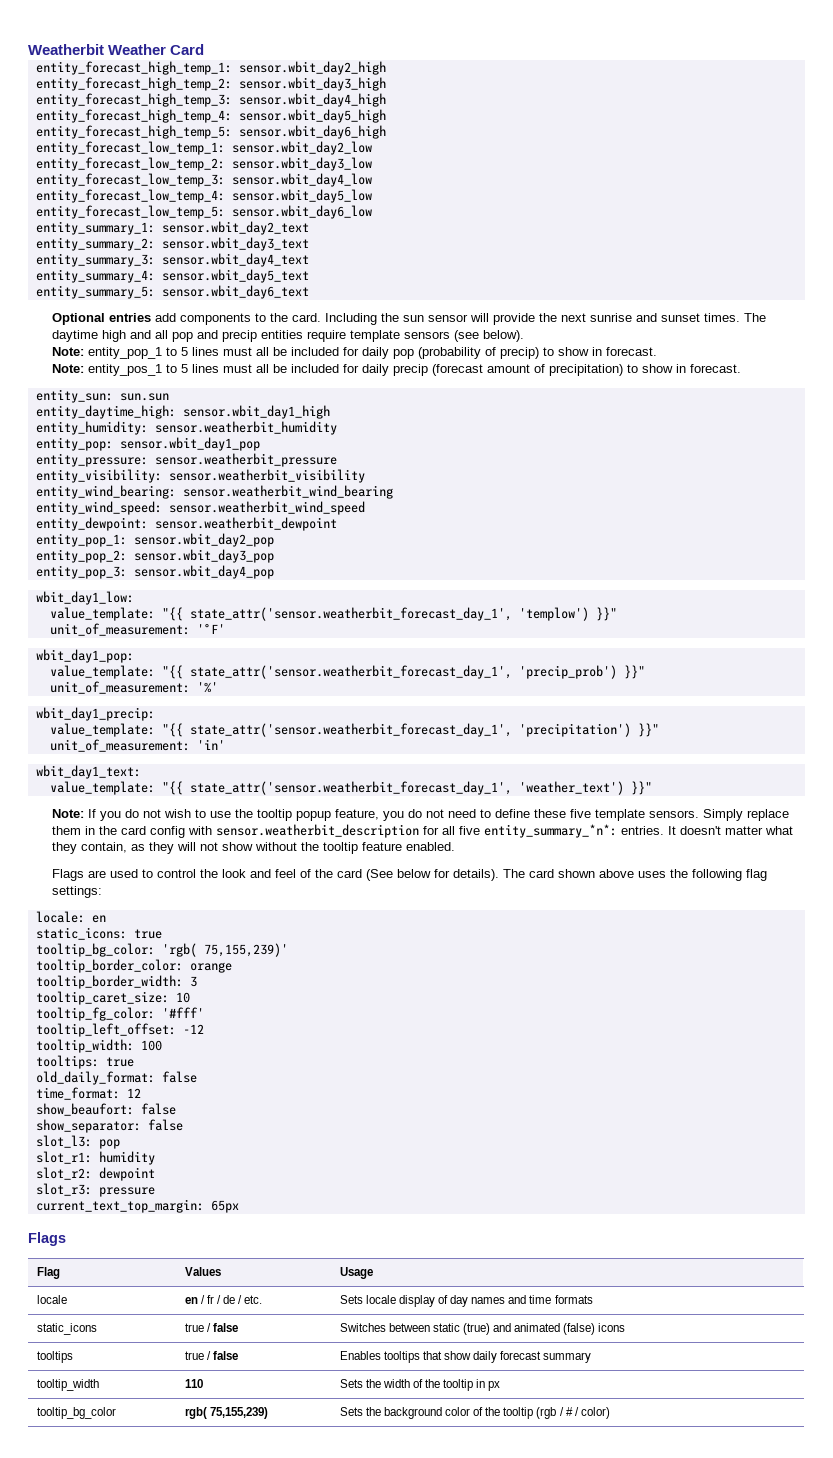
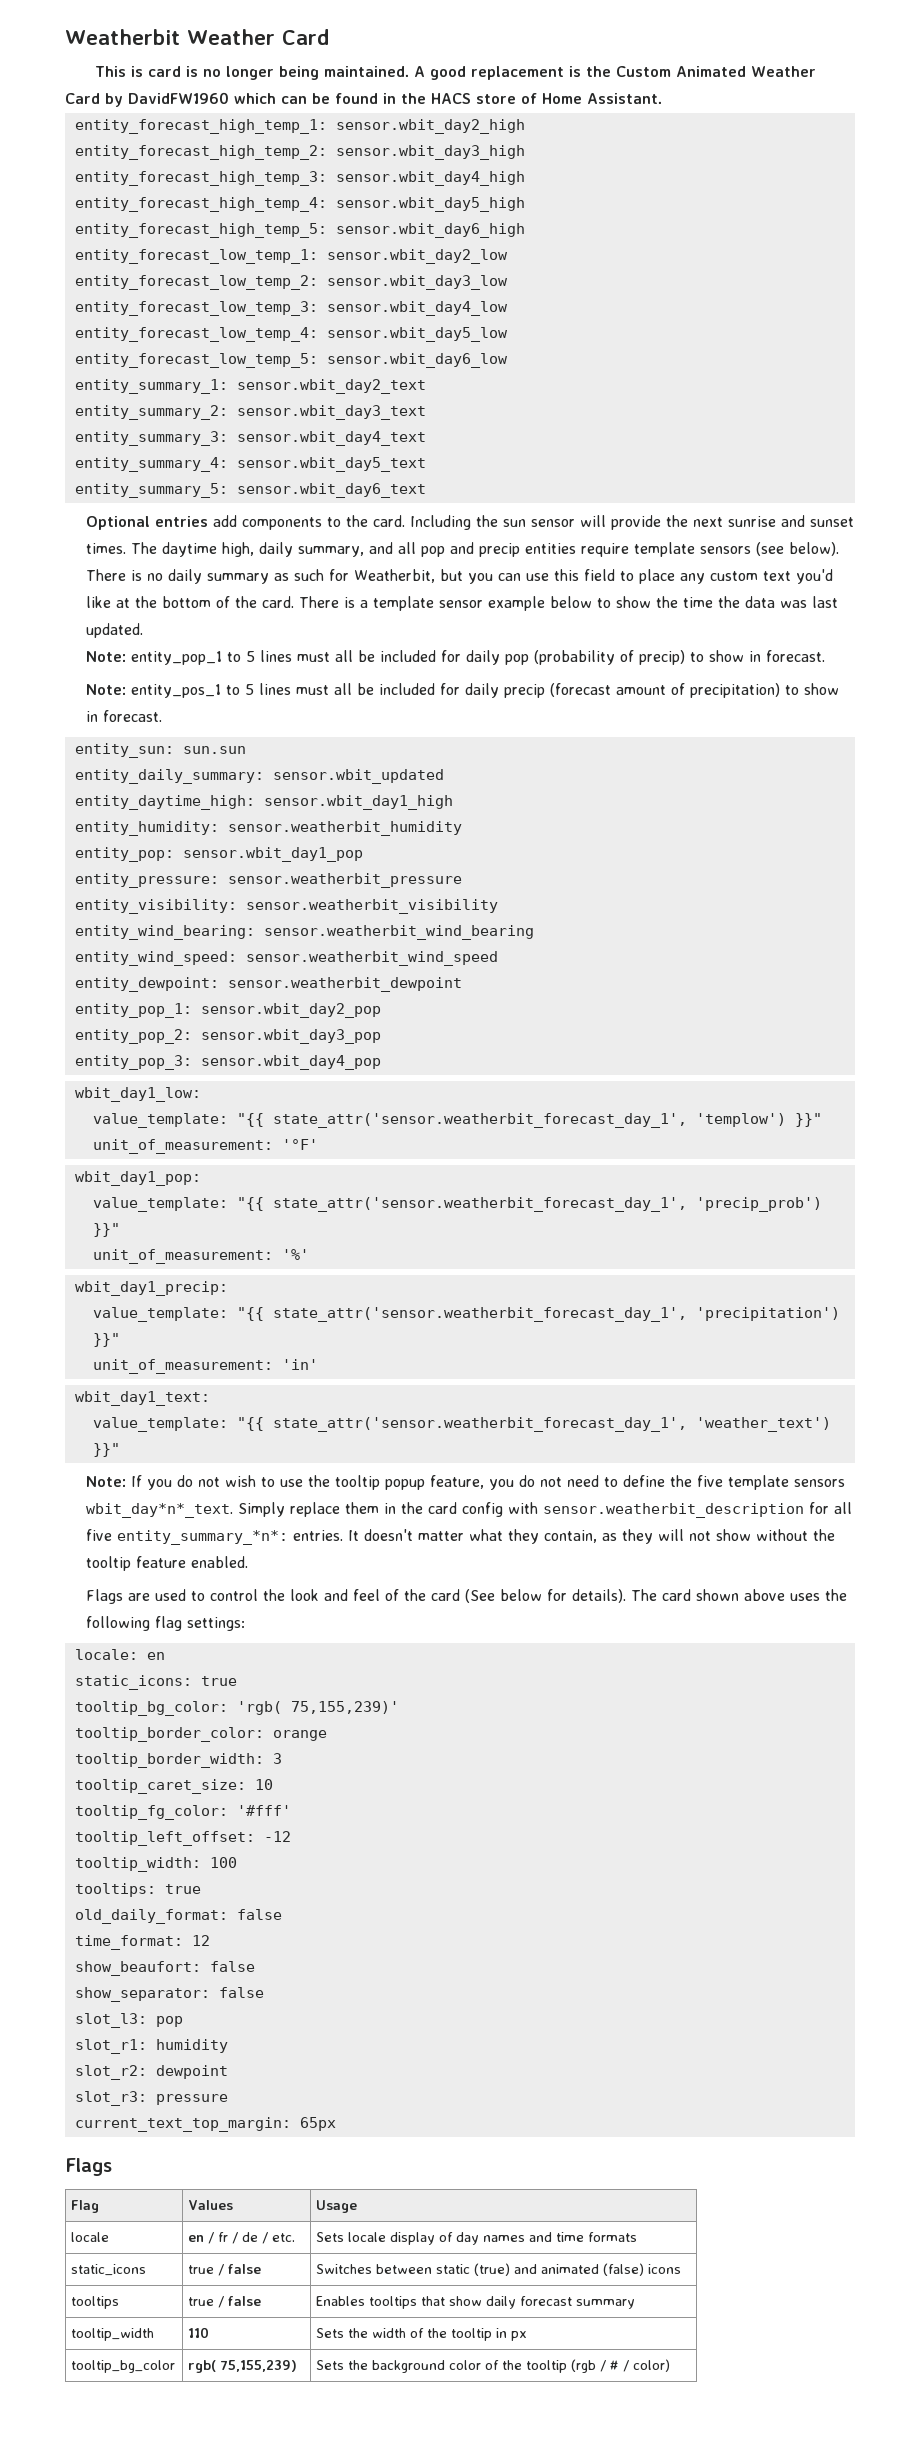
(205, 49) none -> [94,66,816,80] [65,92,662,107] // This is card is no longer being maintained. A good replacement is the Custom Animated Weather Card by DavidFW1960 which can be found in the HACS store of Home Assistant.
[102,330,127,342] high -> [222,542,365,557] high, daily summary,
(525, 336) none -> [86,569,834,584] [86,596,839,611] [86,623,144,638] There is no daily summary as such for Weatherbit, but you can use this field to place any custom text you'd like at the bottom of the card. There is a template sensor example below to show the time the data was last updated.
(169, 397) none -> [74,769,444,784] // entity_daily_summary: sensor.wbit_updated
[534,809,567,818] these -> [670,1475,693,1487] the
[649,810,700,818] sensors. -> [794,1479,846,1487] [86,1503,234,1518] sensors wbit_day*n*_text.

